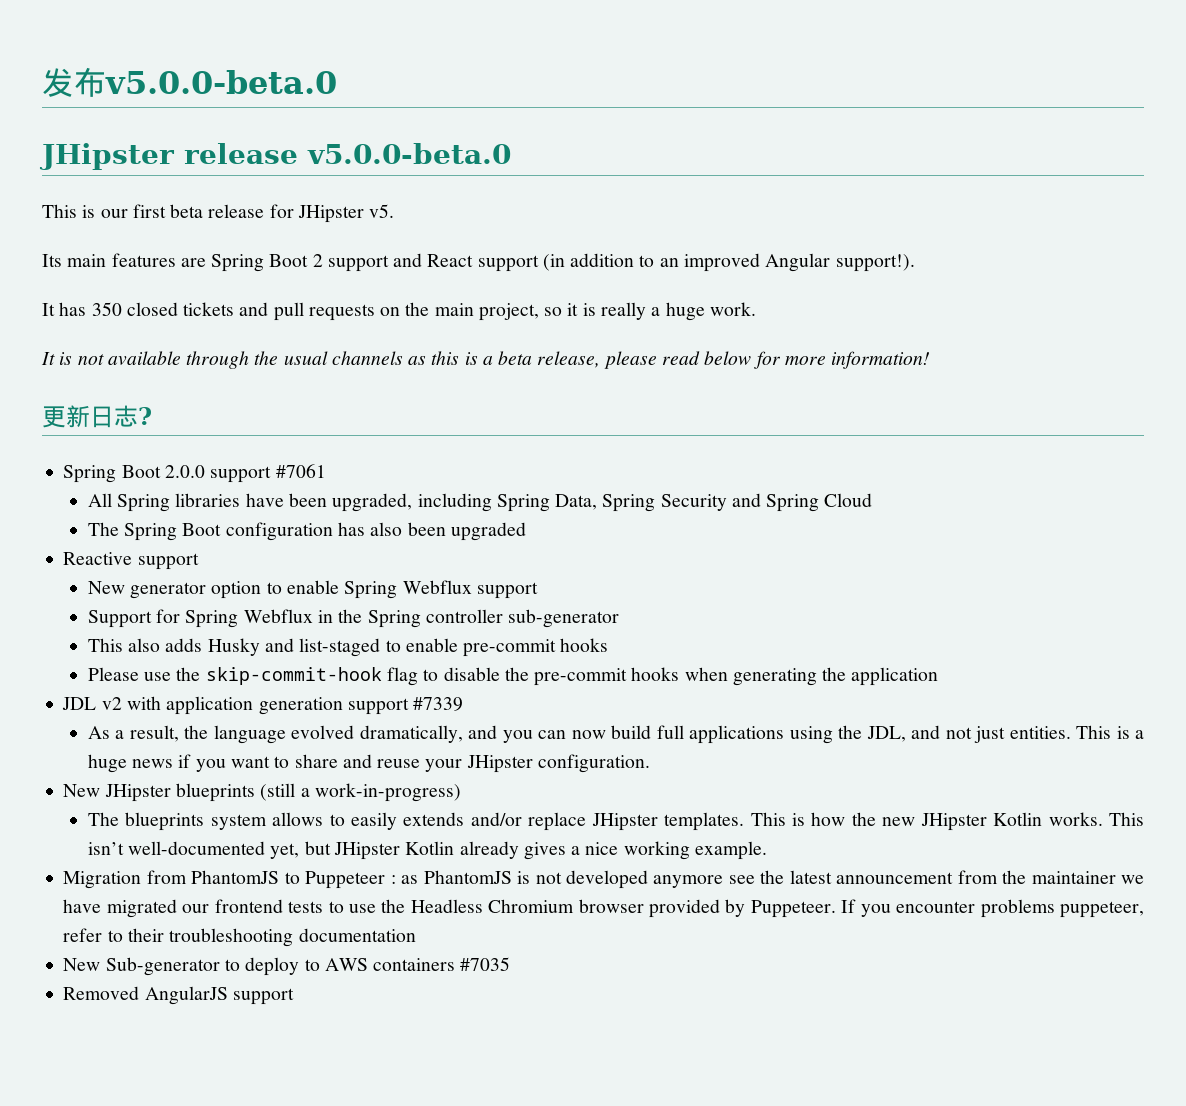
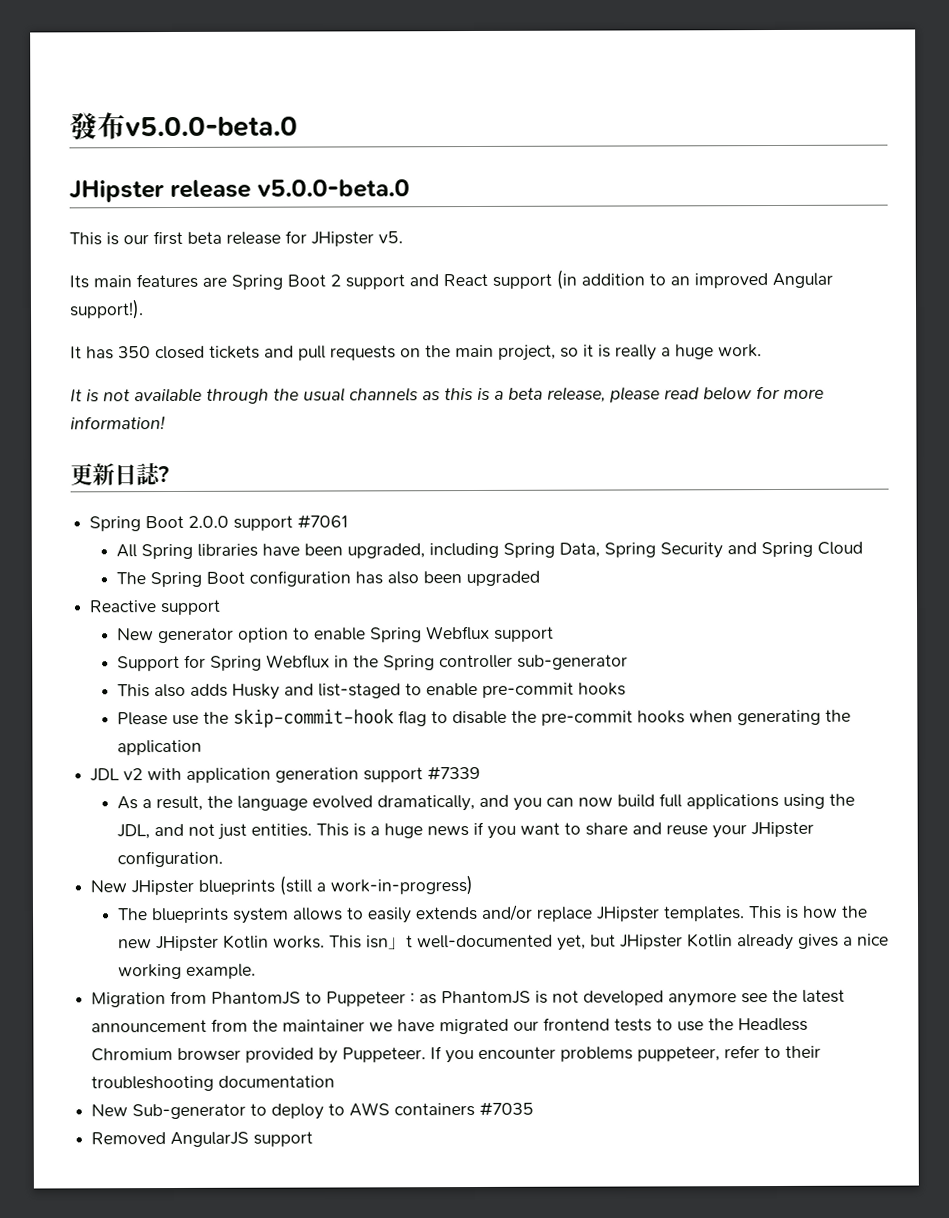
[42,68,74,97] 发 -> [69,112,98,140] 發
[114,405,138,427] 志 -> [136,463,161,486] 誌
[87,842,124,855] isn’t -> [366,935,414,950] isn」t

